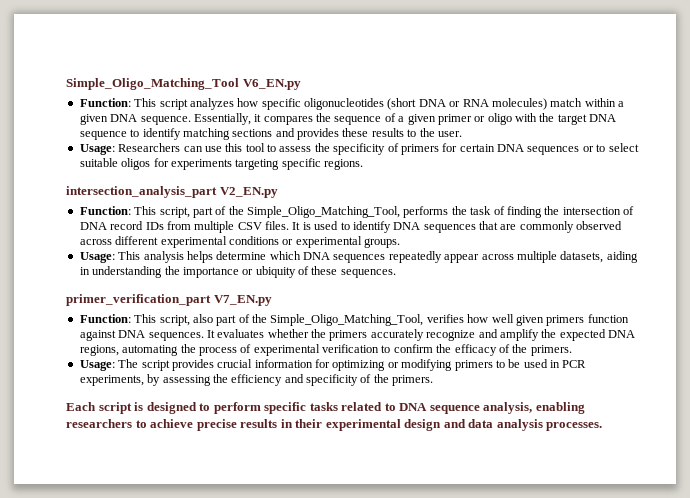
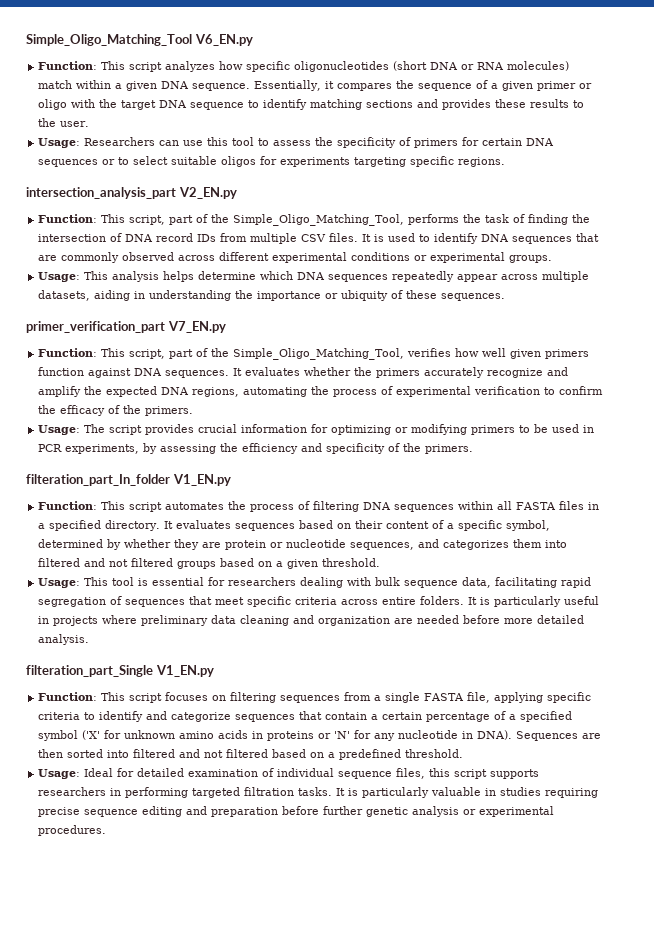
[192,314,213,323] also -> (166, 354) none
[66,402,585,414] [66,419,603,431] Each script is designed to perform specific tasks related to DNA sequence analysis, enabling researchers to achieve precise results in their experimental design and data analysis processes. -> [26,474,231,486] [38,501,600,512] [38,520,551,531] [38,539,568,550] [38,558,381,569] [38,577,592,588] [38,596,600,607] [38,615,585,626] [38,634,90,645] [26,665,214,677] [38,692,592,703] [38,711,573,722] [38,730,602,741] [38,749,464,760] [38,768,540,779] [38,787,599,798] [38,806,555,817] [38,825,107,836] filteration_part_In_folder V1_EN.py // Function: This script automates the process of filtering DNA sequences within all FASTA files in a specified directory. It evaluates sequences based on their content of a specific symbol, determined by whether they are protein or nucleotide sequences, and categorizes them into filtered and not filtered groups based on a given threshold. // Usage: This tool is essential for researchers dealing with bulk sequence data, facilitating rapid segregation of sequences that meet specific criteria across entire folders. It is particularly useful in projects where preliminary data cleaning and organization are needed before more detailed analysis. // filteration_part_Single V1_EN.py // Function: This script focuses on filtering sequences from a single FASTA file, applying specific criteria to identify and categorize sequences that contain a certain percentage of a specified symbol ('X' for unknown amino acids in proteins or 'N' for any nucleotide in DNA). Sequences are then sorted into filtered and not filtered based on a predefined threshold. // Usage: Ideal for detailed examination of individual sequence files, this script supports researchers in performing targeted filtration tasks. It is particularly valuable in studies requiring precise sequence editing and preparation before further genetic analysis or experimental procedures.

